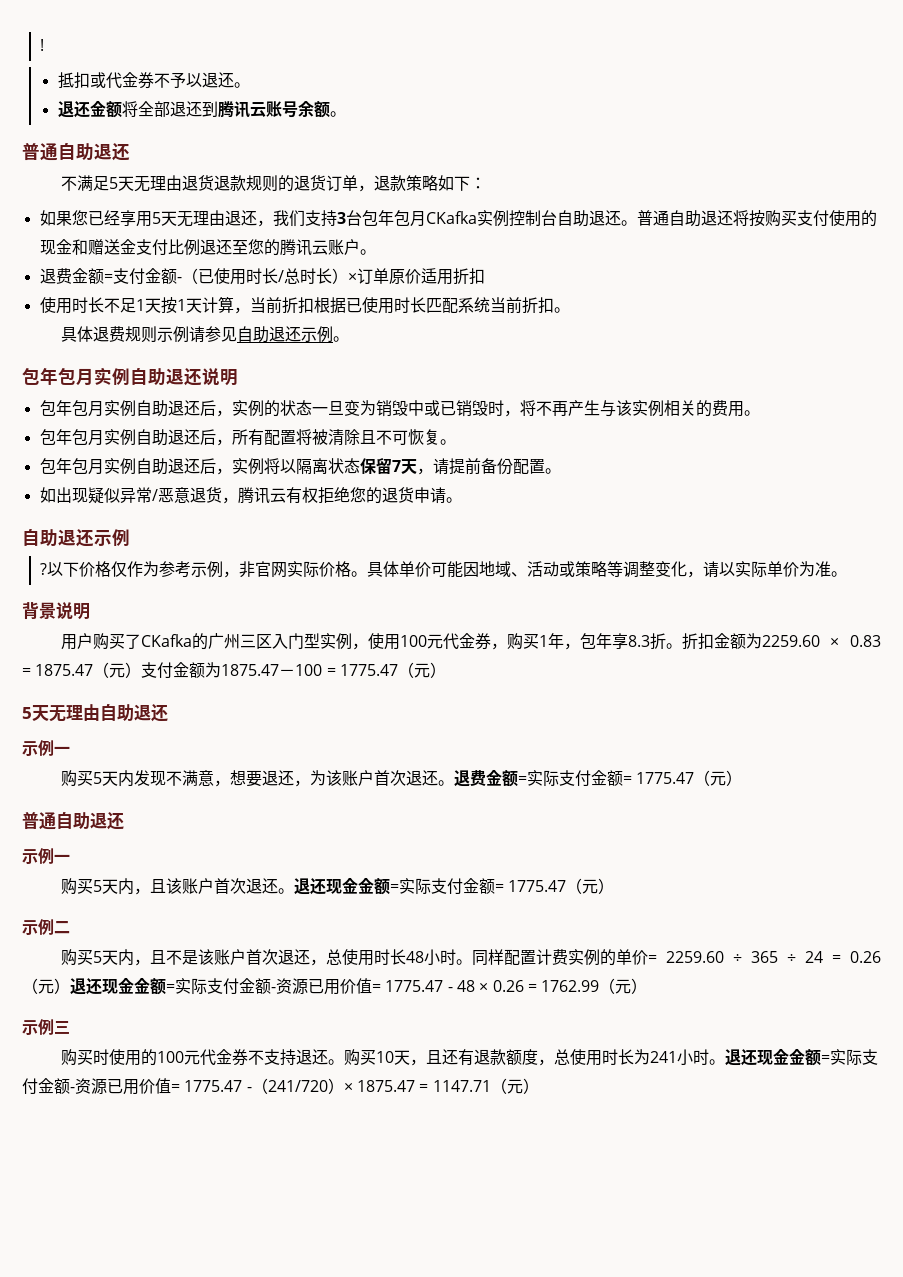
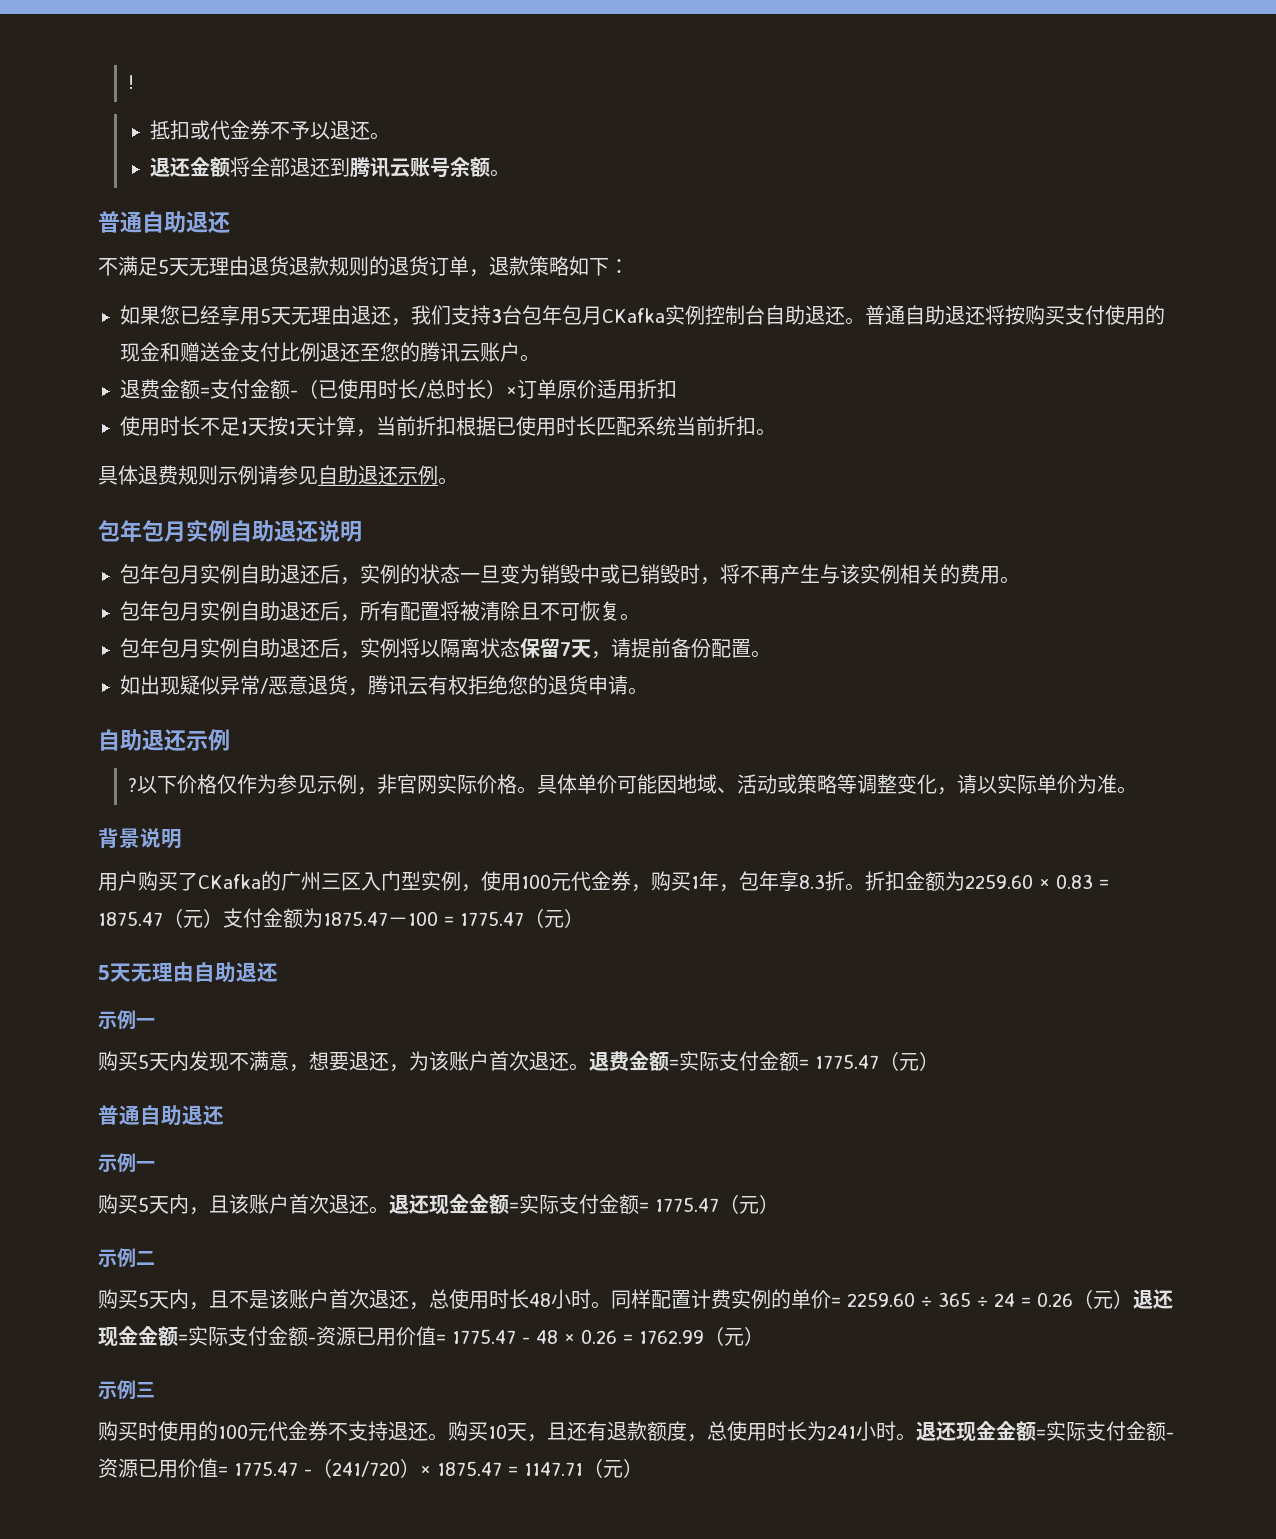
[175,561,192,578] 考 -> [296,775,317,794] 见

